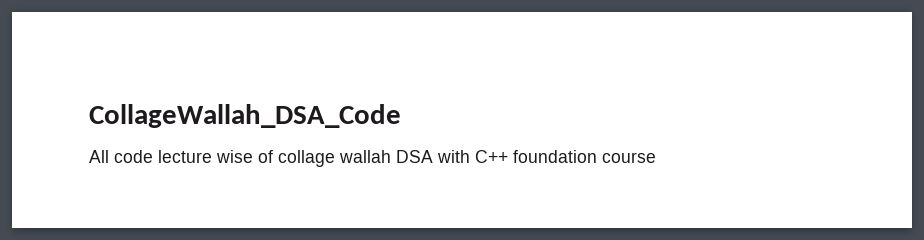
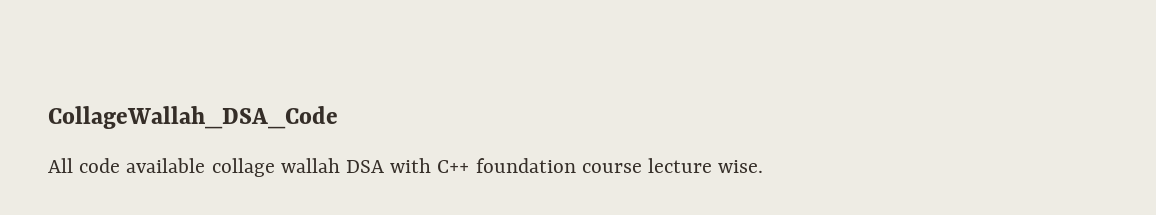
[158,150,273,163] lecture wise of -> [126,158,206,173] available
(656, 157) none -> [648,158,764,173] lecture wise.

